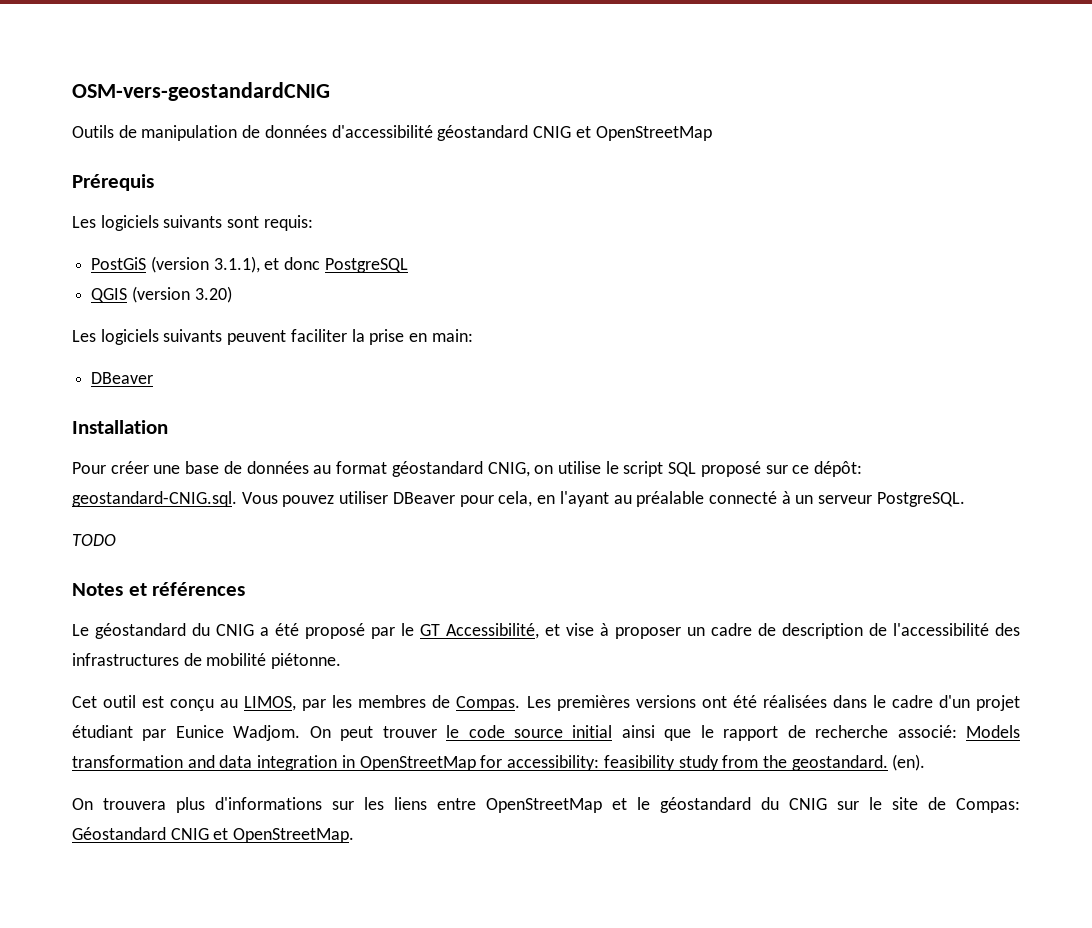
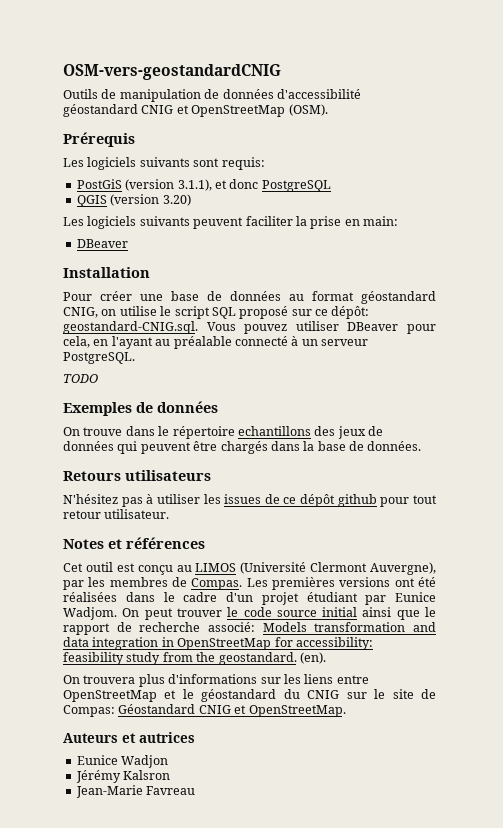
(712, 133) none -> [288,104,328,116] (OSM).
[72,582,246,596] [72,623,1020,639] [72,653,342,669] Notes et références // Le géostandard du CNIG a été proposé par le GT Accessibilité, et vise à proposer un cadre de description de l'accessibilité des infrastructures de mobilité piétonne. -> [63,401,218,416] [63,426,383,439] [63,441,422,454] [63,470,211,481] [63,494,437,507] [63,509,170,519] [63,537,205,549] Exemples de données // On trouve dans le répertoire echantillons des jeux de données qui peuvent être chargés dans la base de données. // Retours utilisateurs // N'hésitez pas à utiliser les issues de ce dépôt github pour tout retour utilisateur. // Notes et références
[244,696,297,711] LIMOS, -> [195,562,436,575] LIMOS (Université Clermont Auvergne),
(355, 835) none -> [63,732,195,743] [76,755,169,768] [75,770,171,783] [75,785,196,798] // Auteurs et autrices // Eunice Wadjon // Jérémy Kalsron // Jean-Marie Favreau

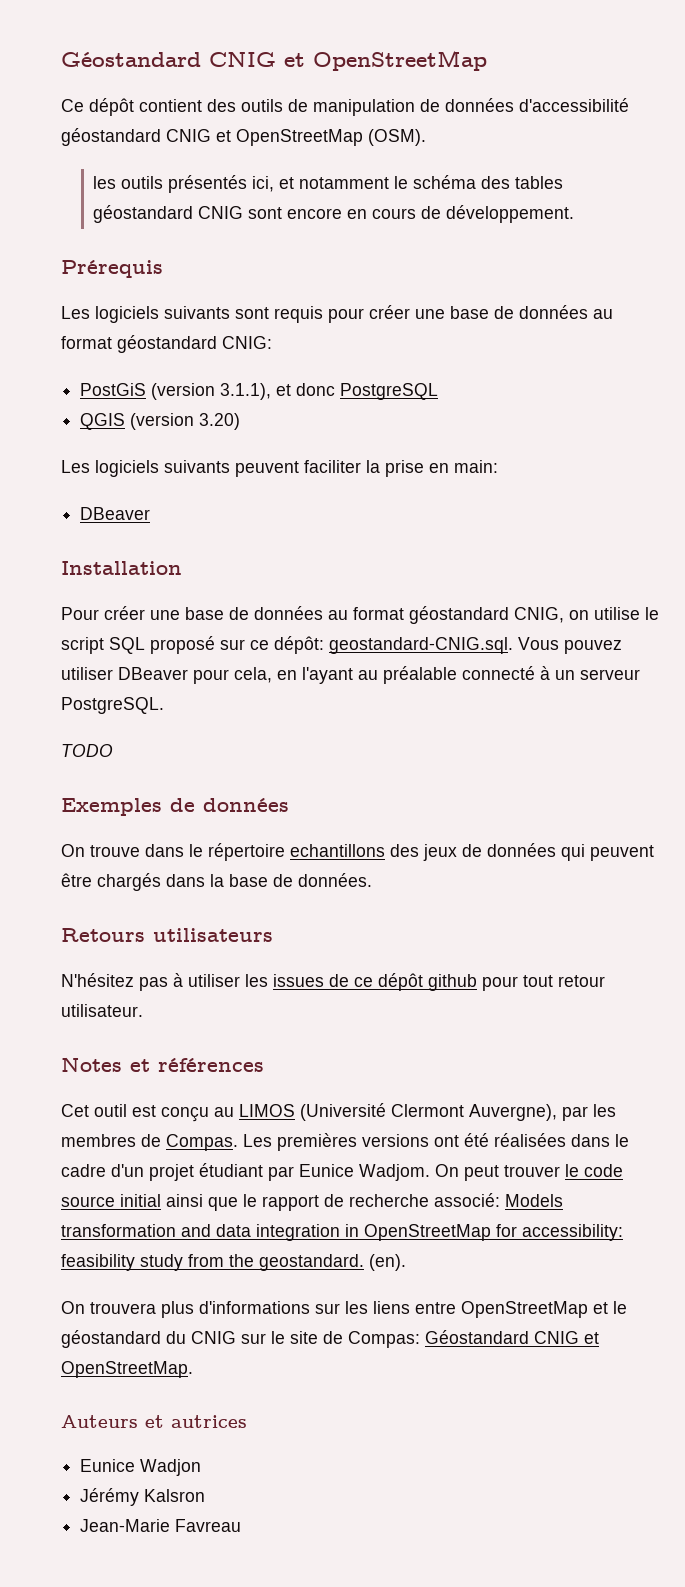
[63,64,281,80] [63,89,98,99] OSM-vers-geostandardCNIG // Outils -> [61,50,487,71] [61,98,283,116] Géostandard CNIG et OpenStreetMap // Ce dépôt contient des outils
(328, 110) none -> [93,175,564,193] [93,205,575,223] // les outils présentés ici, et notamment le schéma des tables géostandard CNIG sont encore en cours de développement.
[221,157,265,170] requis: -> [274,305,613,323] [61,335,272,353] requis pour créer une base de données au format géostandard CNIG:

